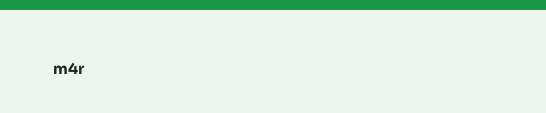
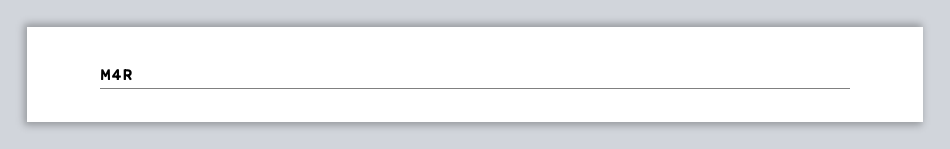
[53,62,85,74] m4r -> [100,69,133,81] M4R

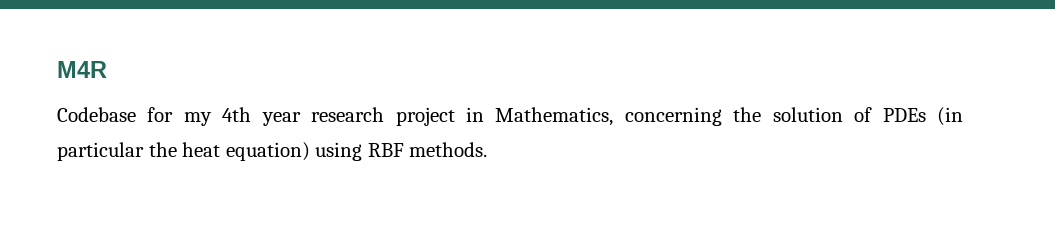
(133, 75) none -> [57,107,964,126] [57,142,488,161] // Codebase for my 4th year research project in Mathematics, concerning the solution of PDEs (in particular the heat equation) using RBF methods.

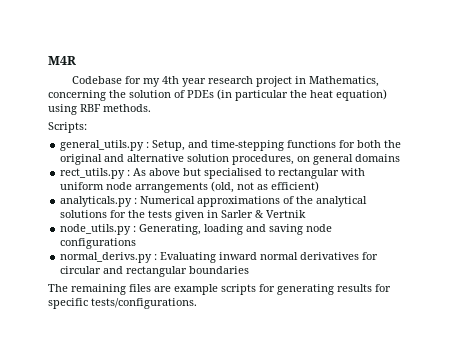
(488, 149) none -> [48,122,87,133] [60,140,402,151] [60,154,401,165] [60,168,366,179] [60,181,320,193] [60,196,368,207] [60,210,307,221] [60,224,333,235] [60,238,137,249] [60,252,379,263] [60,266,250,277] [48,284,391,295] [48,298,197,309] // Scripts: // general_utils.py : Setup, and time-stepping functions for both the original and alternative solution procedures, on general domains // rect_utils.py : As above but specialised to rectangular with uniform node arrangements (old, not as efficient) // analyticals.py : Numerical approximations of the analytical solutions for the tests given in Sarler & Vertnik // node_utils.py : Generating, loading and saving node configurations // normal_derivs.py : Evaluating inward normal derivatives for circular and rectangular boundaries // The remaining files are example scripts for generating results for specific tests/configurations.

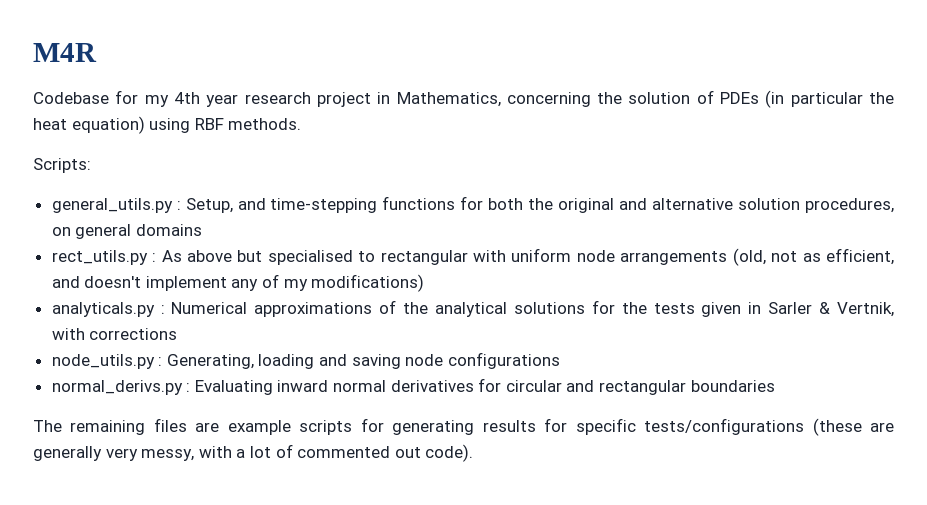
[271,181,320,192] efficient) -> [825,248,894,265] [51,274,425,292] efficient, and doesn't implement any of my modifications)
[266,210,307,218] Vertnik -> [836,302,894,317] [51,328,178,340] Vertnik, with corrections
[91,298,197,309] tests/configurations. -> [644,418,894,436] [33,444,474,462] tests/configurations (these are generally very messy, with a lot of commented out code).

